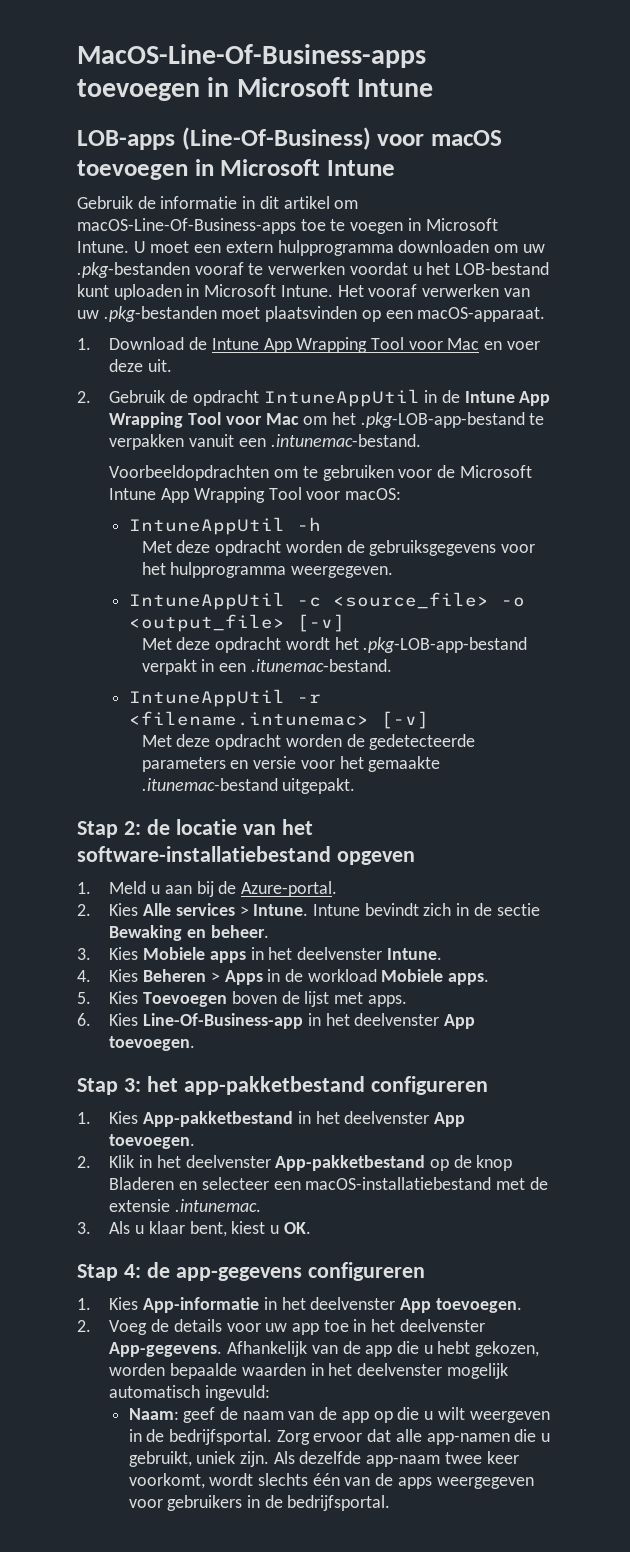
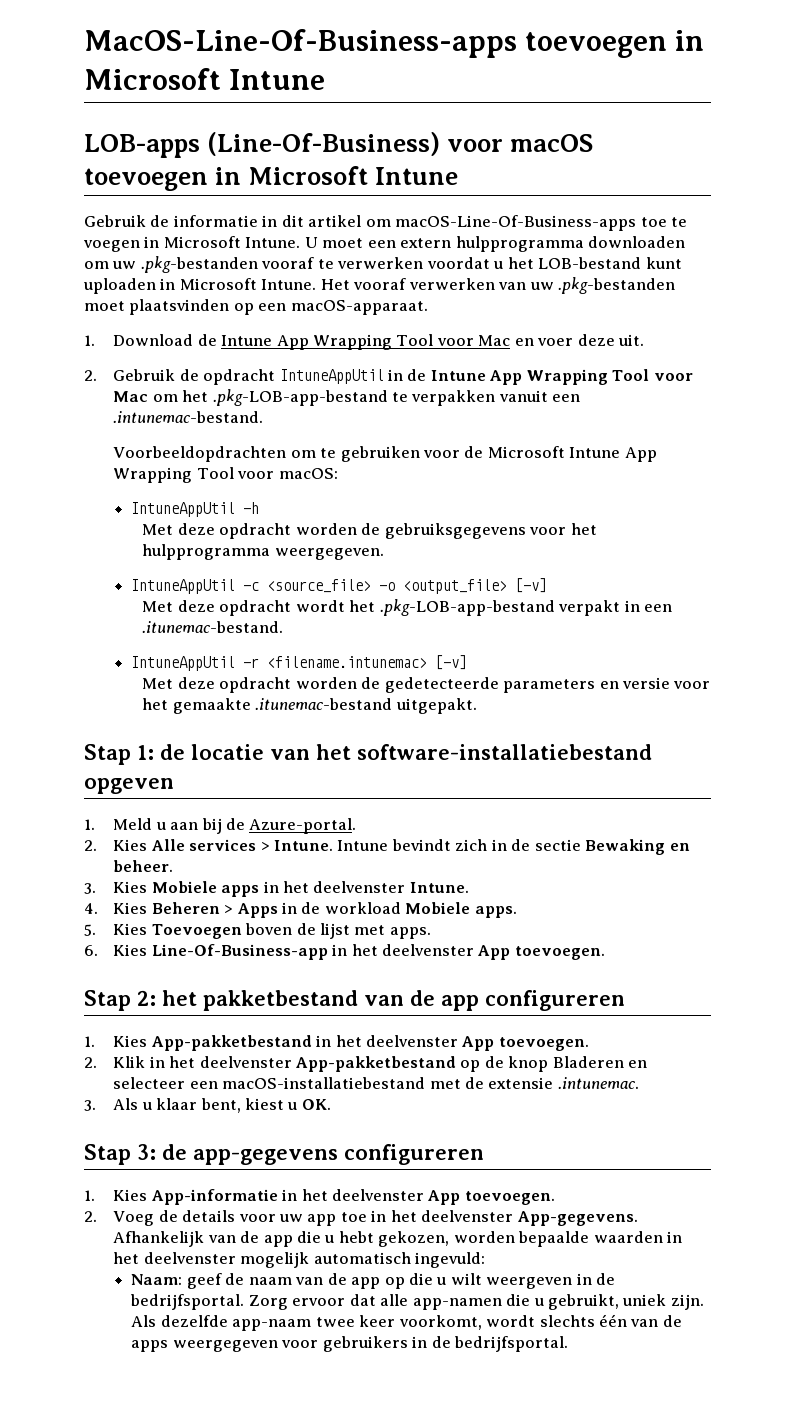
[123,821,141,835] 2: -> [137,745,154,760] 1:
[123,1076,365,1095] 3: het app-pakketbestand -> [137,990,479,1011] 2: het pakketbestand van de app
[123,1264,141,1278] 4: -> [137,1144,156,1160] 3:

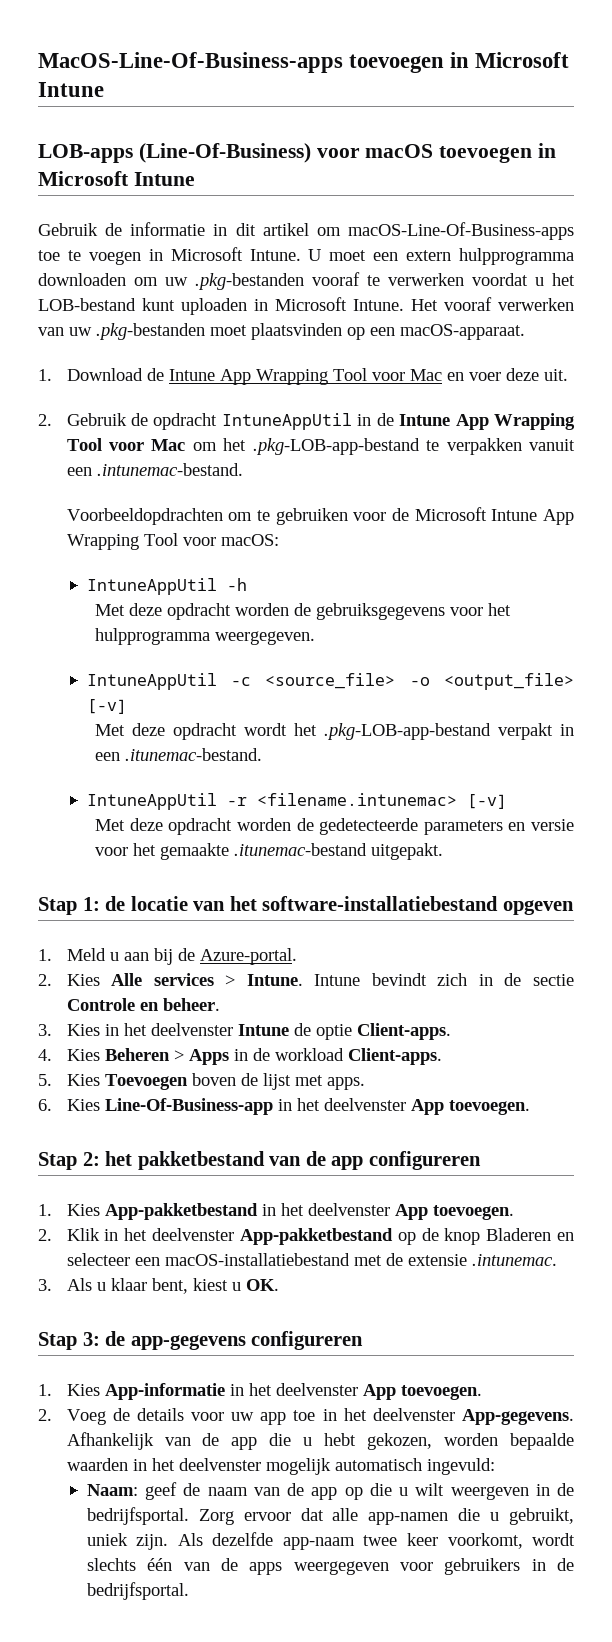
[585,839,666,855] Bewaking -> [66,998,135,1011] Controle
[151,881,469,897] Mobiele apps in het deelvenster Intune. -> [104,1023,451,1040] in het deelvenster Intune de optie Client-apps.
[405,902,517,918] Mobiele apps. -> [347,1048,442,1065] Client-apps.

